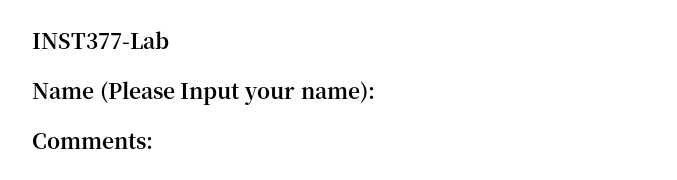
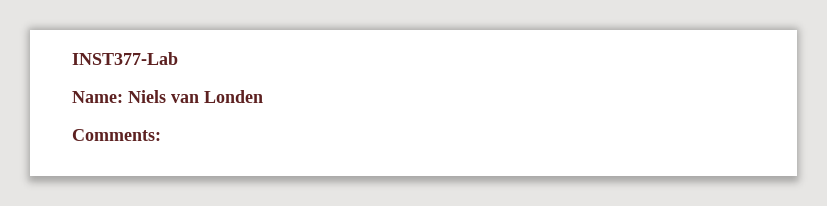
[32,81,375,105] Name (Please Input your name): -> [72,90,263,103] Name: Niels van Londen

